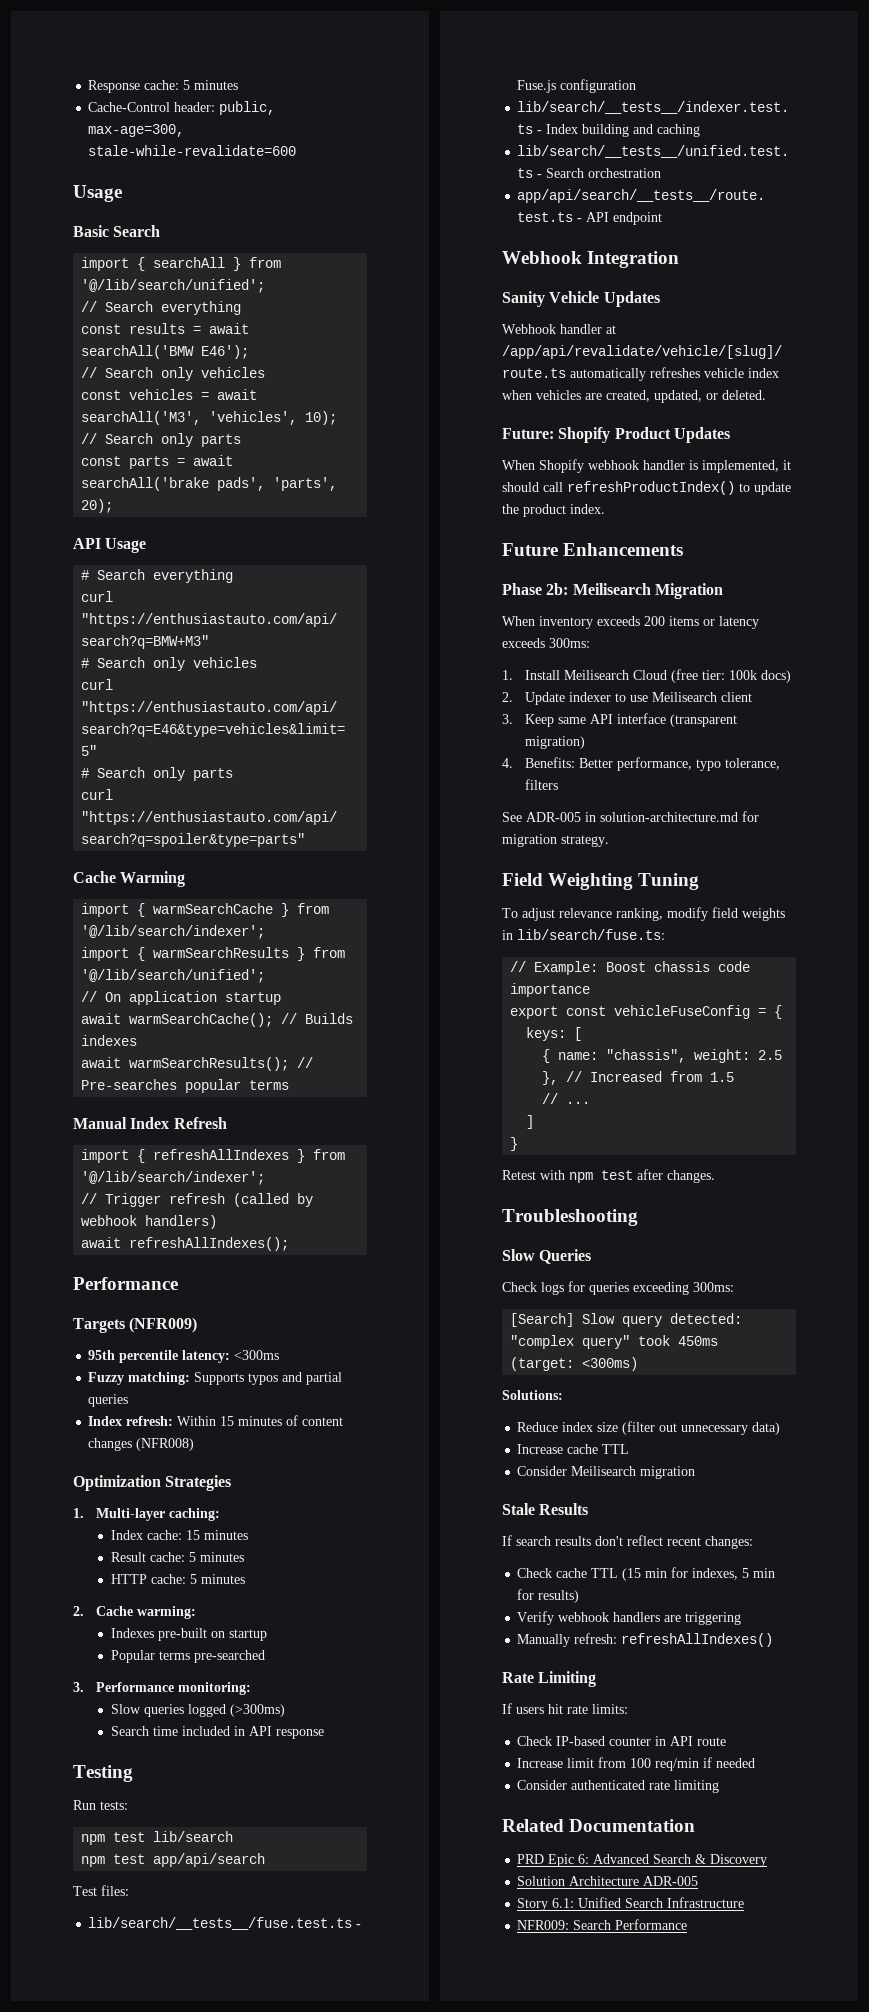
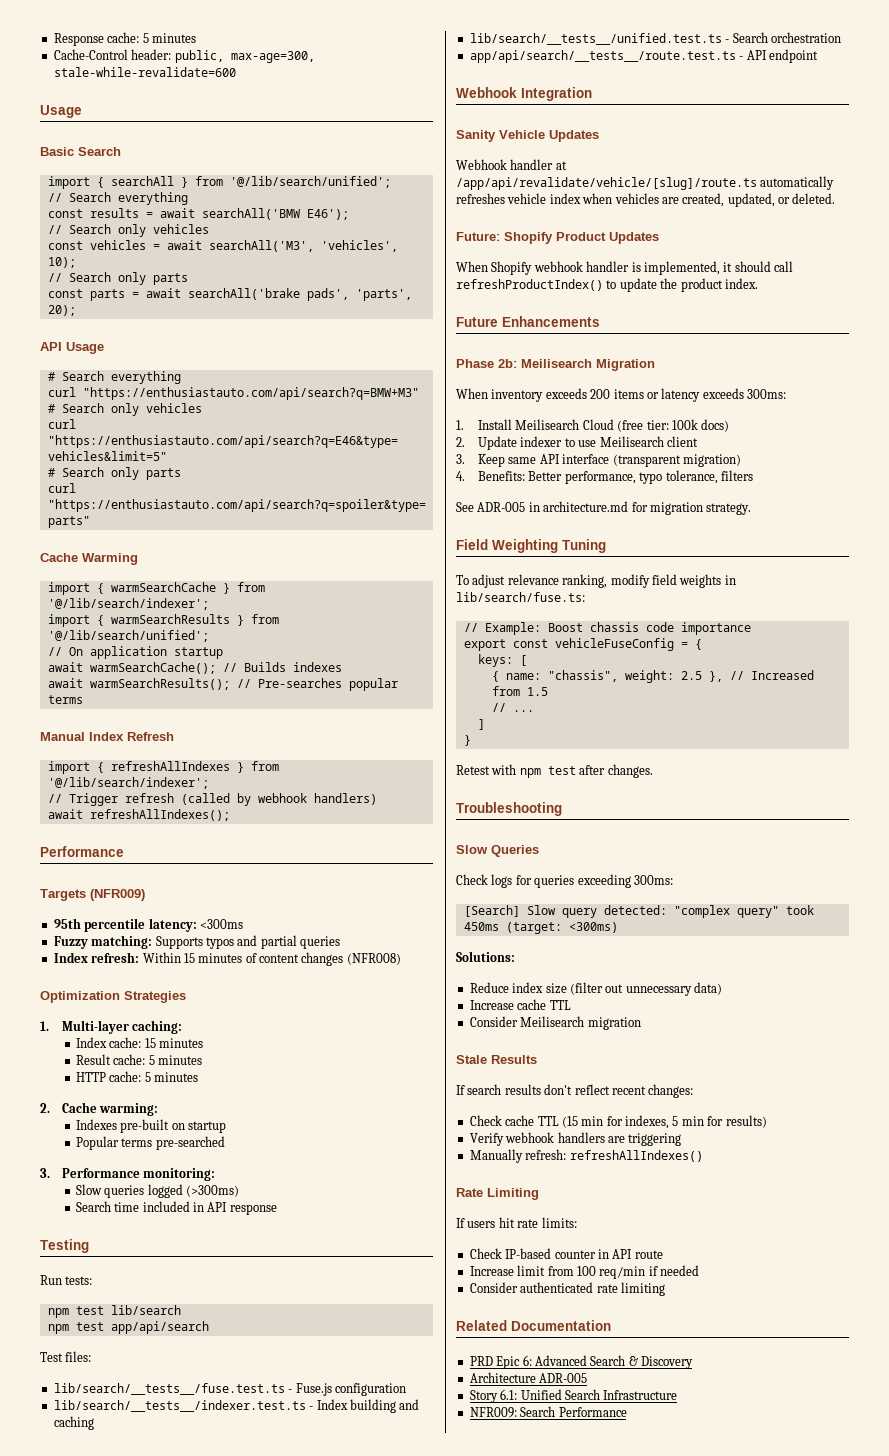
[600,812,738,822] solution-architecture.md -> [543,501,629,512] architecture.md
[517,1876,566,1886] Solution -> (693, 1362) none

